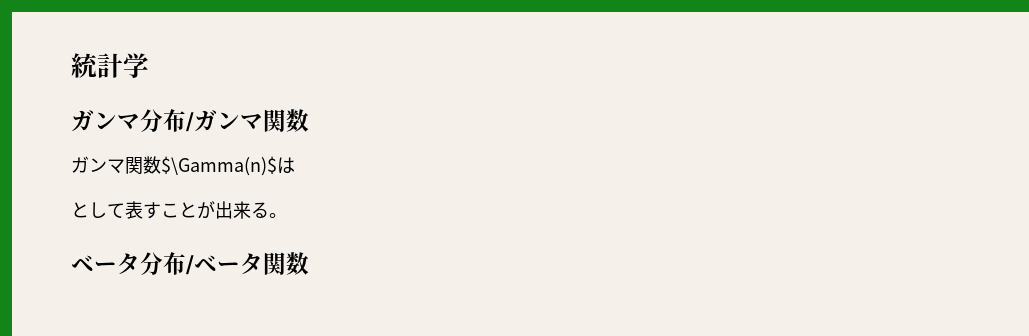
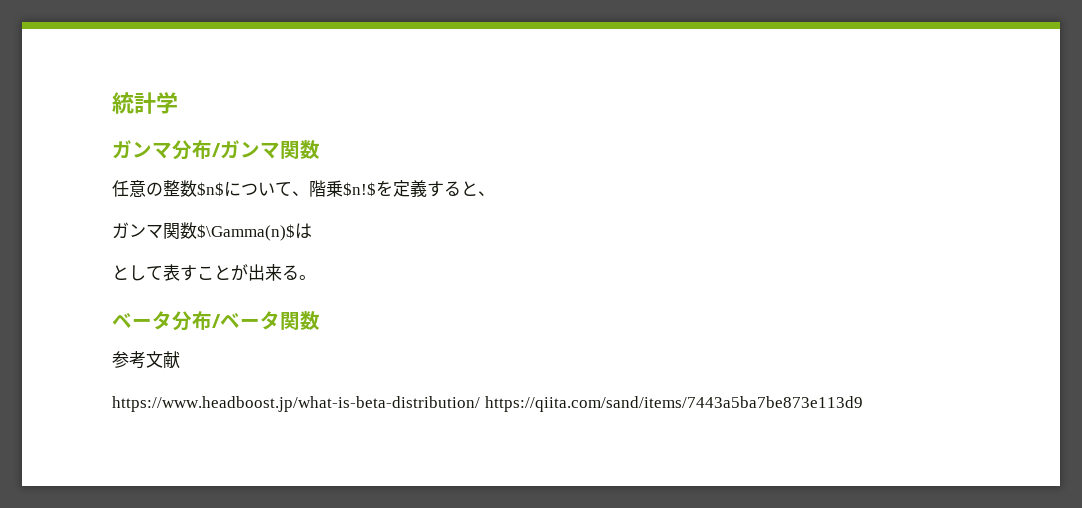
(309, 120) none -> [112,180,495,197] // 任意の整数$n$について、階乗$n!$を定義すると、
(309, 263) none -> [112,351,180,369] [112,396,863,412] // 参考文献 // https://www.headboost.jp/what-is-beta-distribution/ https://qiita.com/sand/items/7443a5ba7be873e113d9

